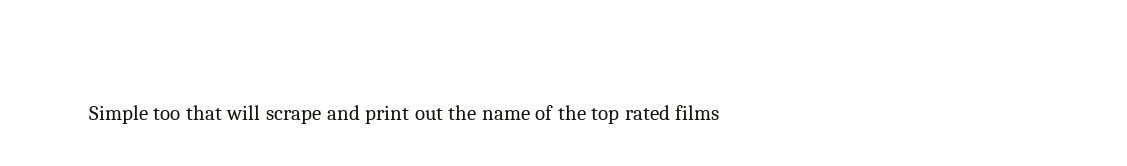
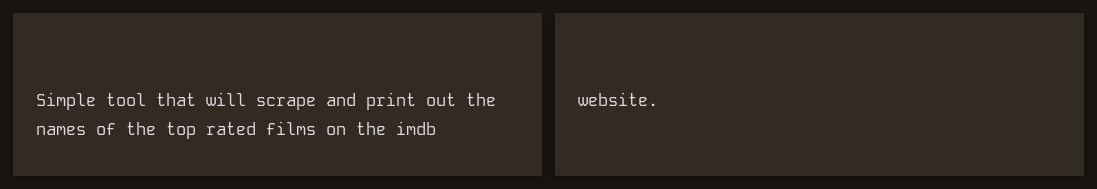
[153,108,181,120] too -> [106,93,146,106] tool
[481,110,530,120] name -> [36,126,86,135] names
(720, 112) none -> [326,121,436,135] [578,92,658,106] on the imdb website.

